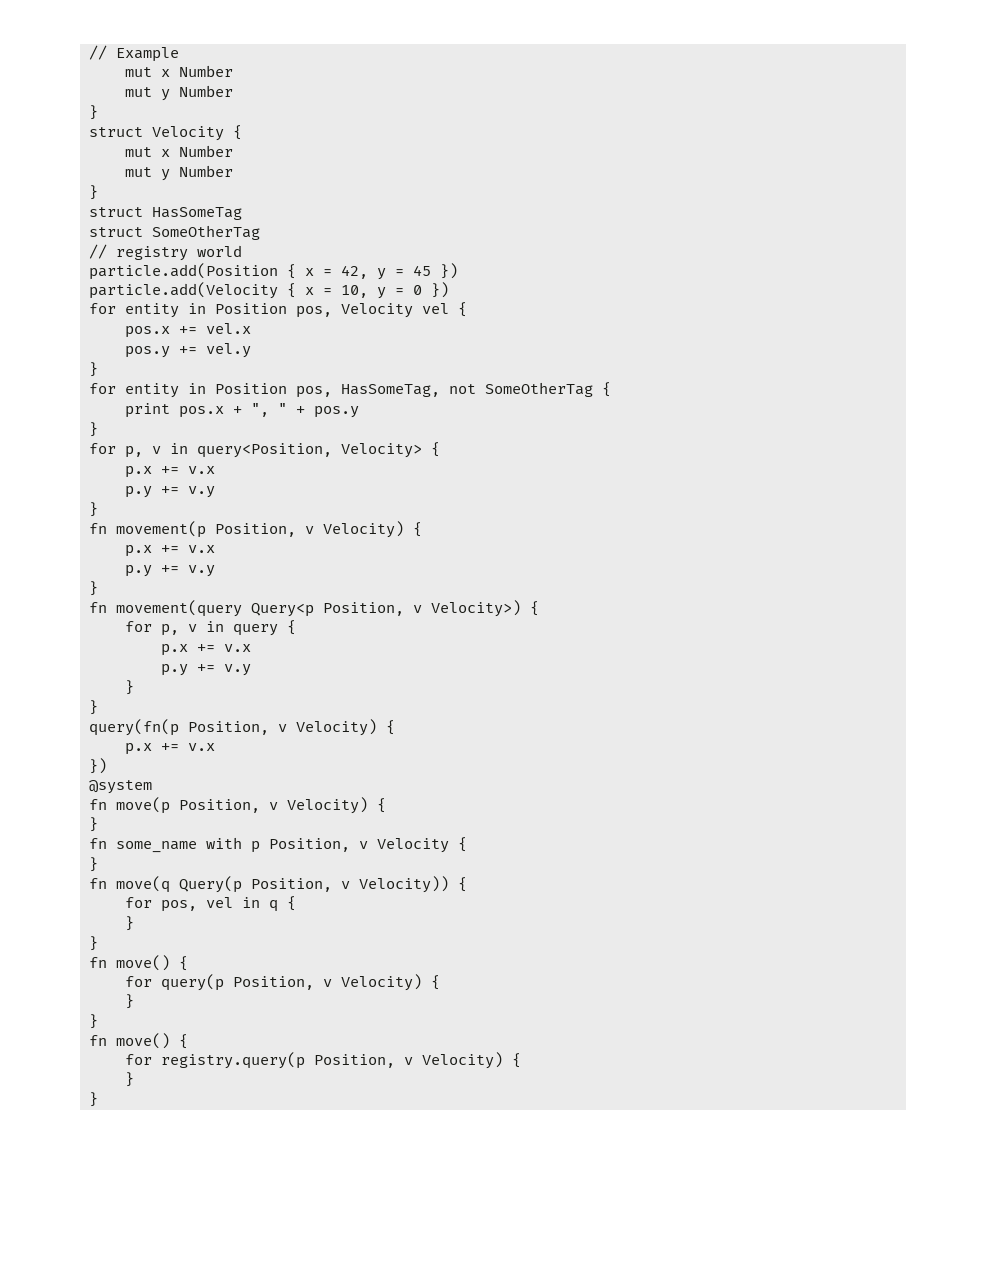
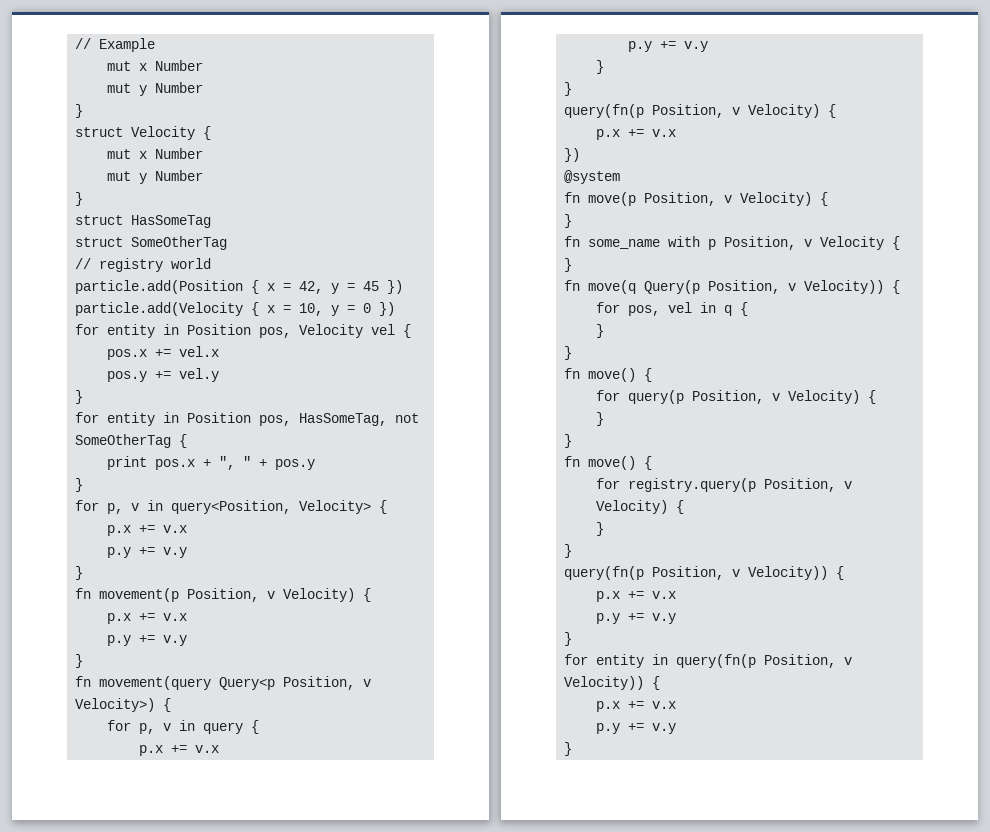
(98, 1099) none -> [563,566,844,580] [595,591,676,602] [595,613,676,624] [563,632,572,646] [563,654,852,668] [563,676,660,690] [595,701,676,712] [595,723,676,734] [563,742,572,756] // query(fn(p Position, v Velocity)) { // p.x += v.x // p.y += v.y // } // for entity in query(fn(p Position, v Velocity)) { // p.x += v.x // p.y += v.y // }

